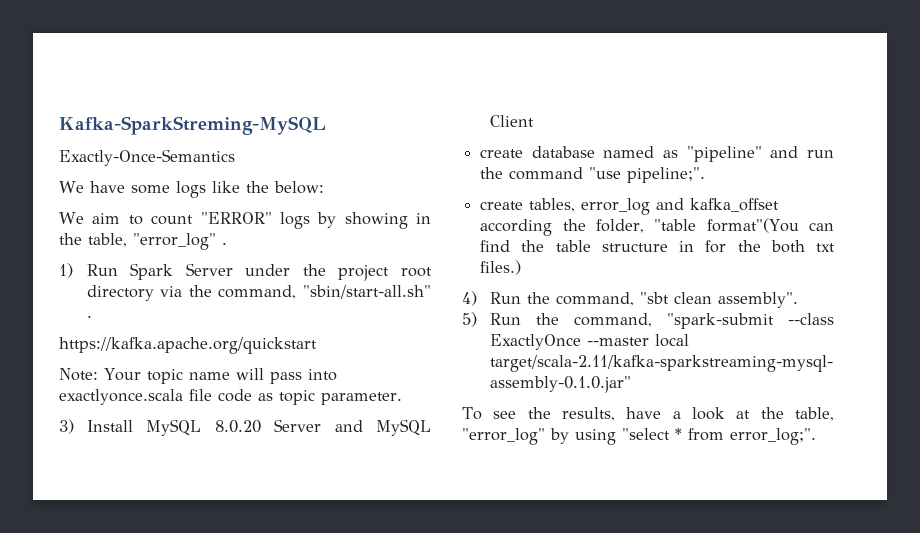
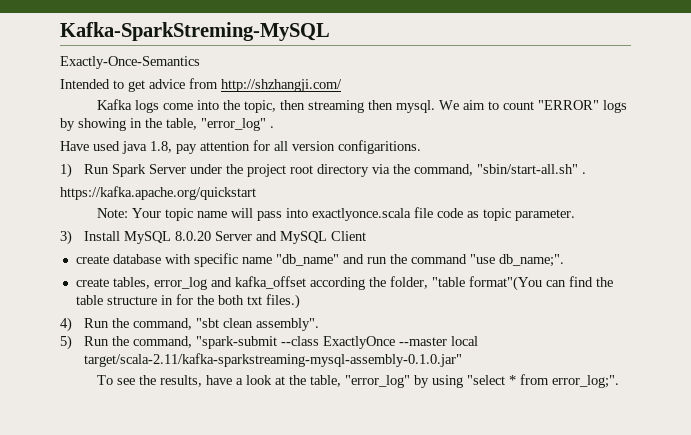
[59,181,324,198] We have some logs like the below: // -> [60,78,342,92] [96,99,435,113] Intended to get advice from http://shzhangji.com/ // Kafka logs come into the topic, then streaming then mysql.
(227, 243) none -> [60,140,421,154] // Have used java 1.8, pay attention for all version configaritions.
[603,146,762,162] named as "pipeline" -> [164,253,339,267] with specific name "db_name"
[627,167,706,183] pipeline;". -> [498,254,564,267] db_name;".

